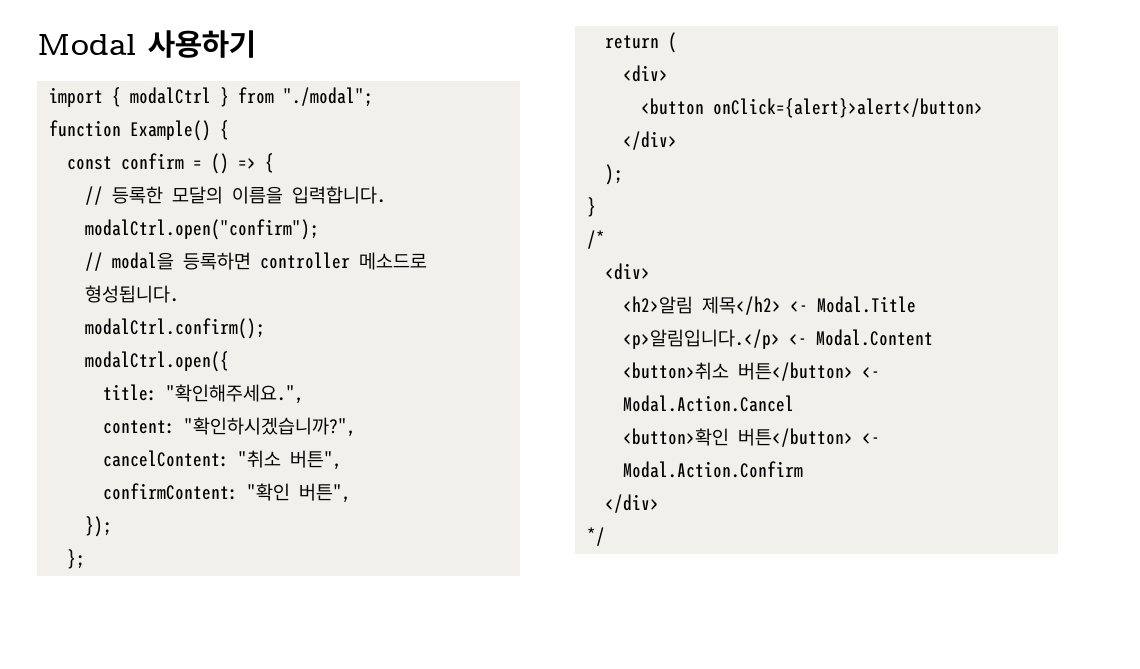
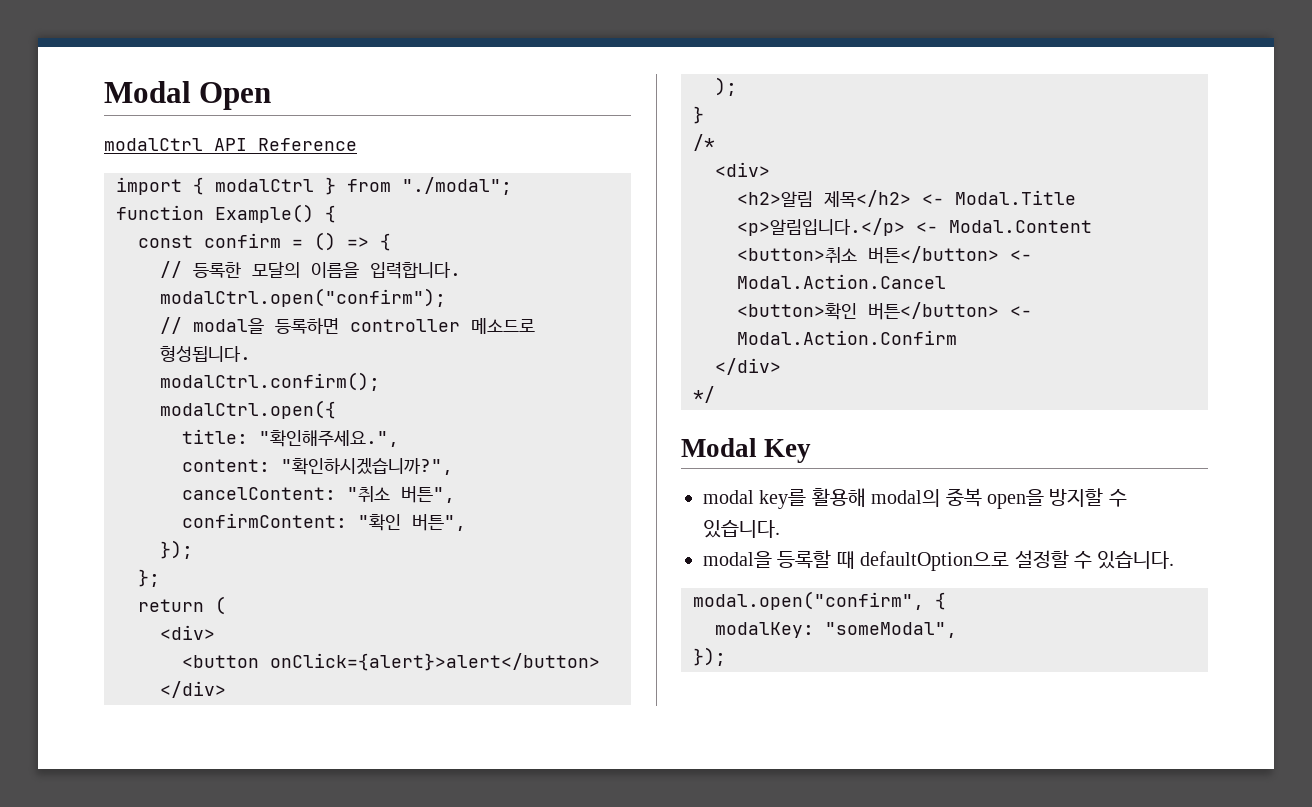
[37,30,256,58] Modal 사용하기 -> [104,81,272,110] [104,138,357,151] Modal Open // modalCtrl API Reference
(605, 536) none -> [681,438,812,463] [703,488,1127,509] [703,520,780,538] [703,550,1175,571] [693,591,946,610] [715,622,957,638] [693,647,726,666] // Modal Key // modal key를 활용해 modal의 중복 open을 방지할 수 있습니다. // modal을 등록할 때 defaultOption으로 설정할 수 있습니다. // modal.open("confirm", { // modalKey: "someModal", // });

